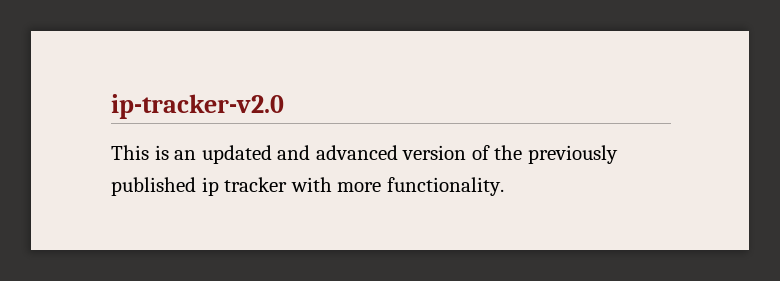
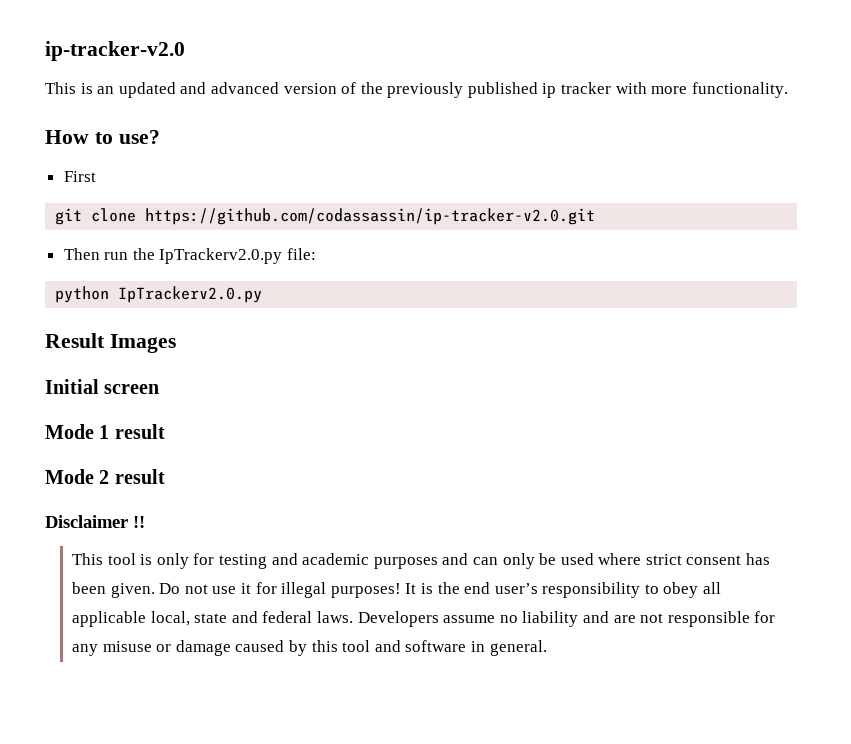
(504, 186) none -> [45,130,160,144] [63,171,96,182] [55,208,596,225] [63,248,317,264] [55,286,263,303] [45,333,176,353] [45,379,160,394] [45,424,165,439] [45,469,165,484] [45,515,145,528] [72,553,771,569] [72,582,722,598] [72,611,776,627] [72,640,547,656] // How to use? // First // git clone https://github.com/codassassin/ip-tracker-v2.0.git // Then run the IpTrackerv2.0.py file: // python IpTrackerv2.0.py // Result Images // Initial screen // Mode 1 result // Mode 2 result // Disclaimer !! // This tool is only for testing and academic purposes and can only be used where strict consent has been given. Do not use it for illegal purposes! It is the end user’s responsibility to obey all applicable local, state and federal laws. Developers assume no liability and are not responsible for any misuse or damage caused by this tool and software in general.

